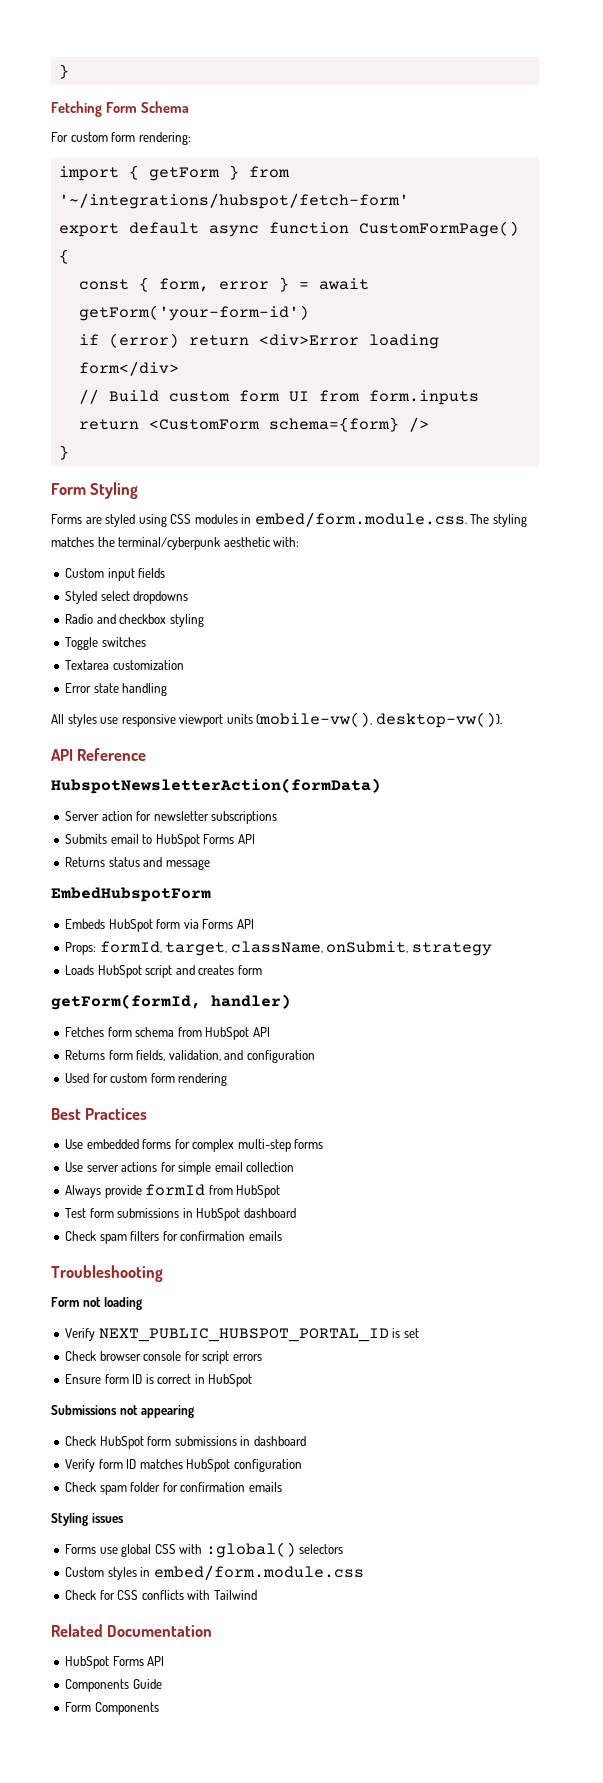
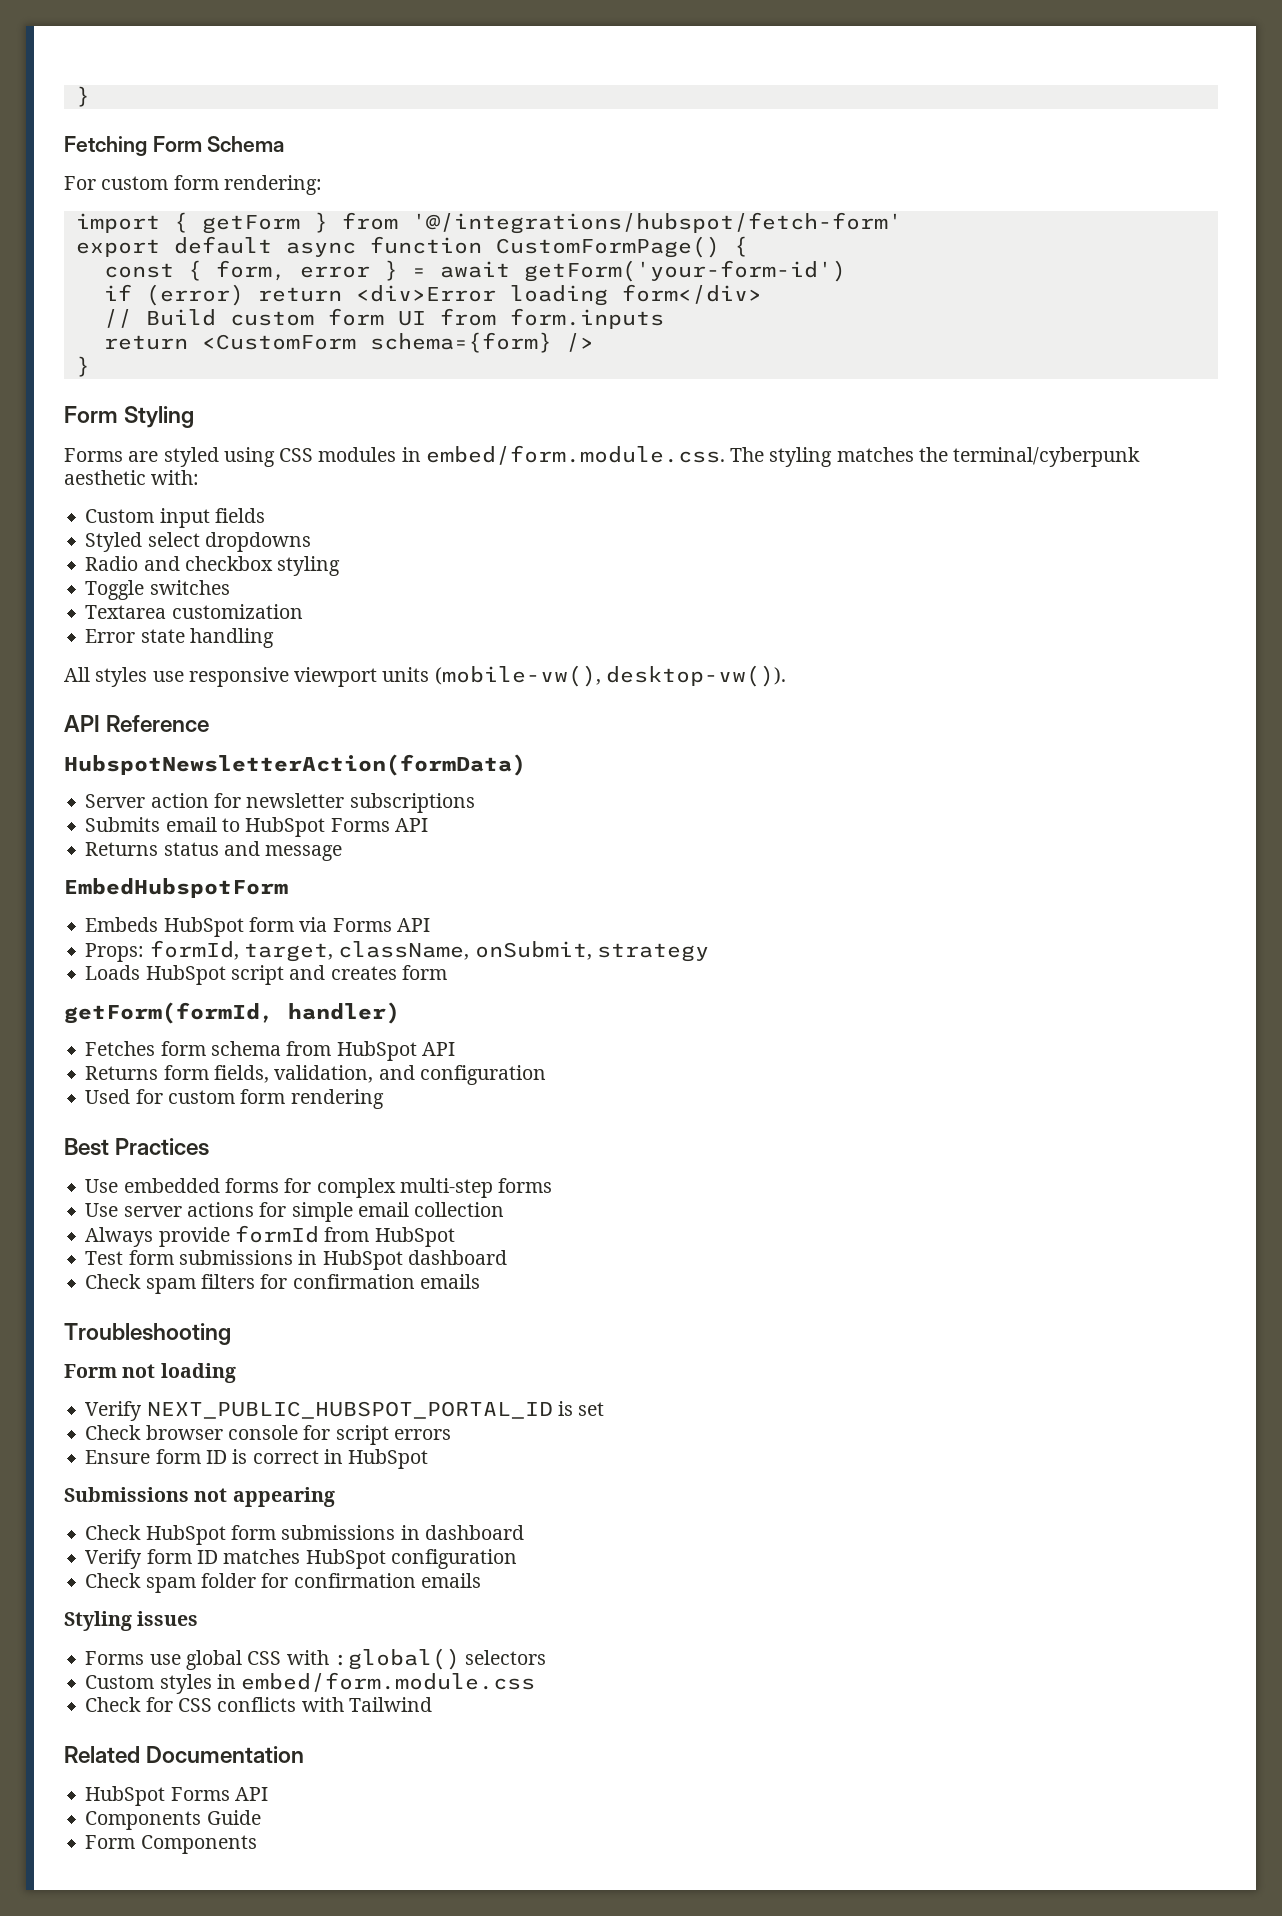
[58,193,409,209] '~/integrations/hubspot/fetch-form' -> [411,212,902,234] '@/integrations/hubspot/fetch-form'

